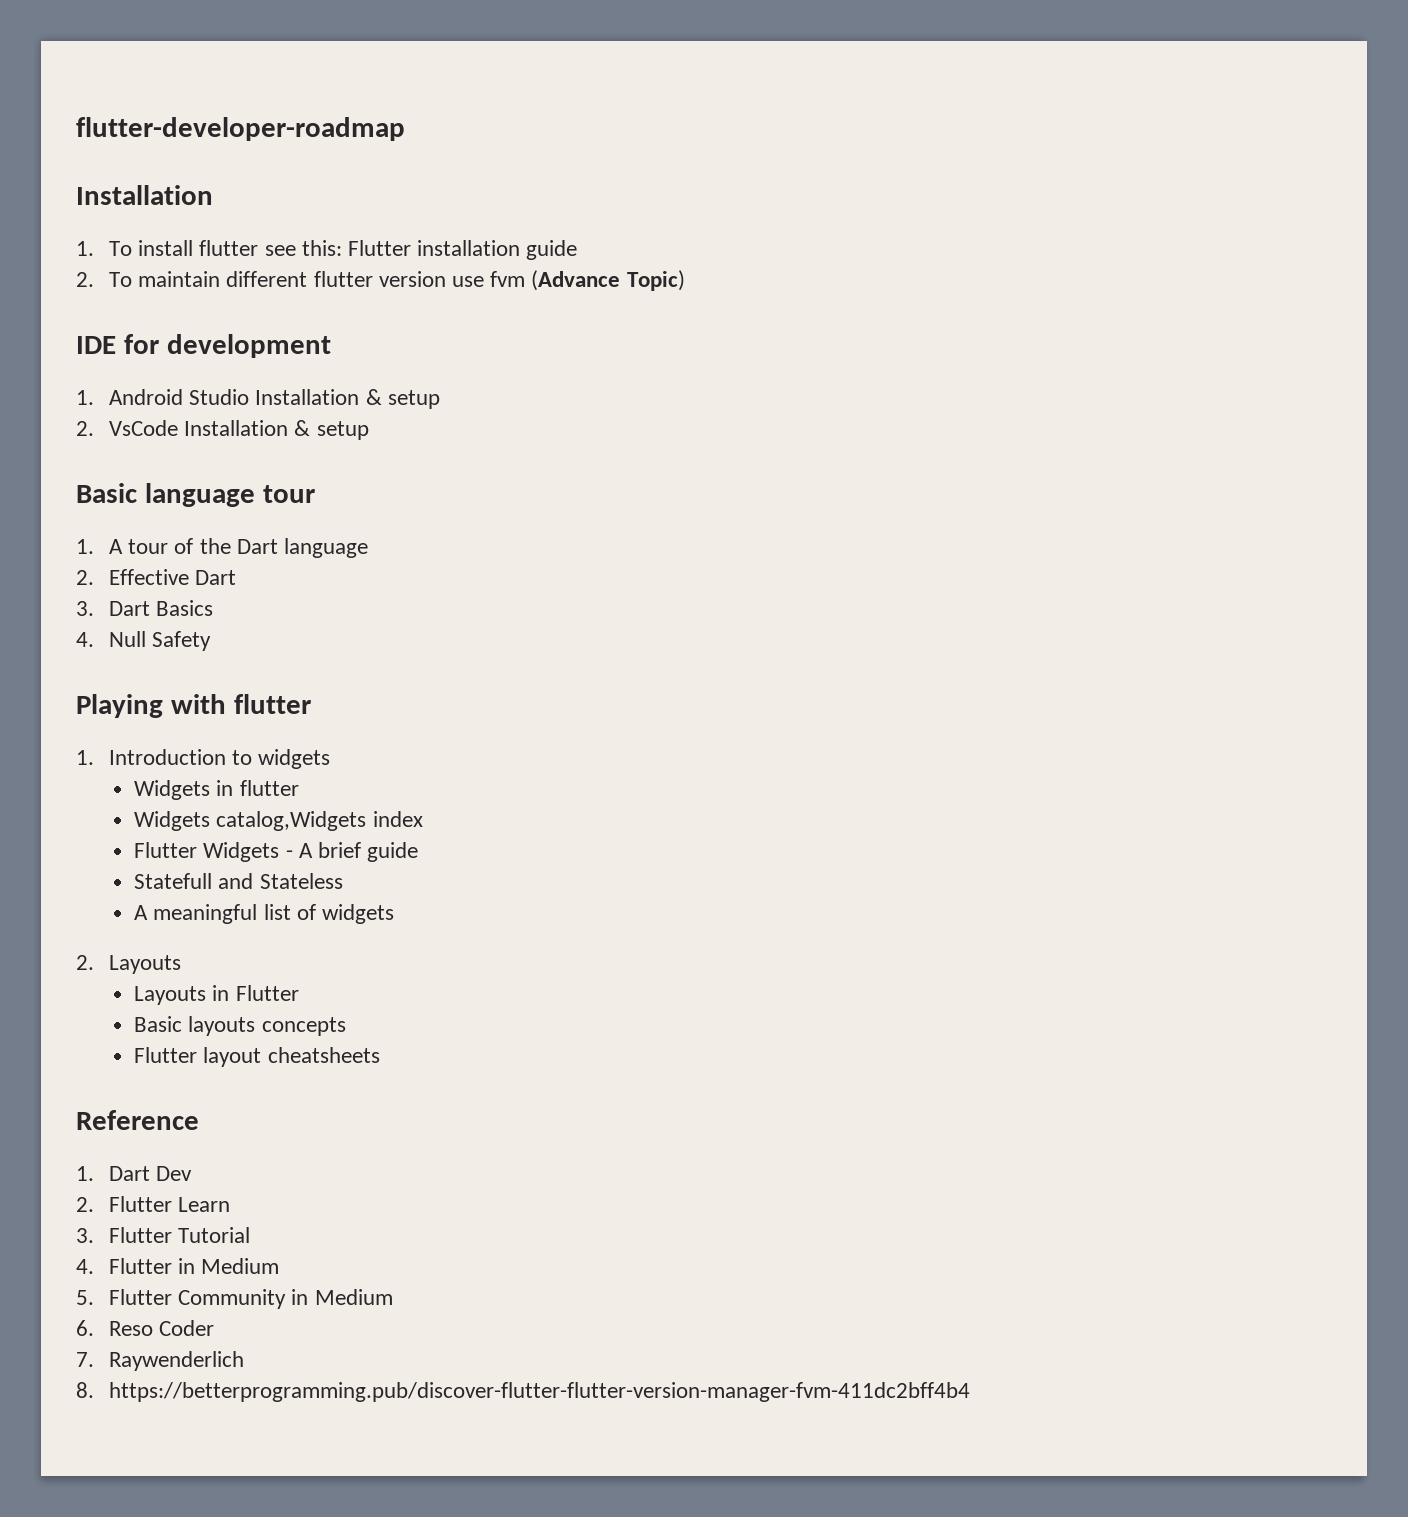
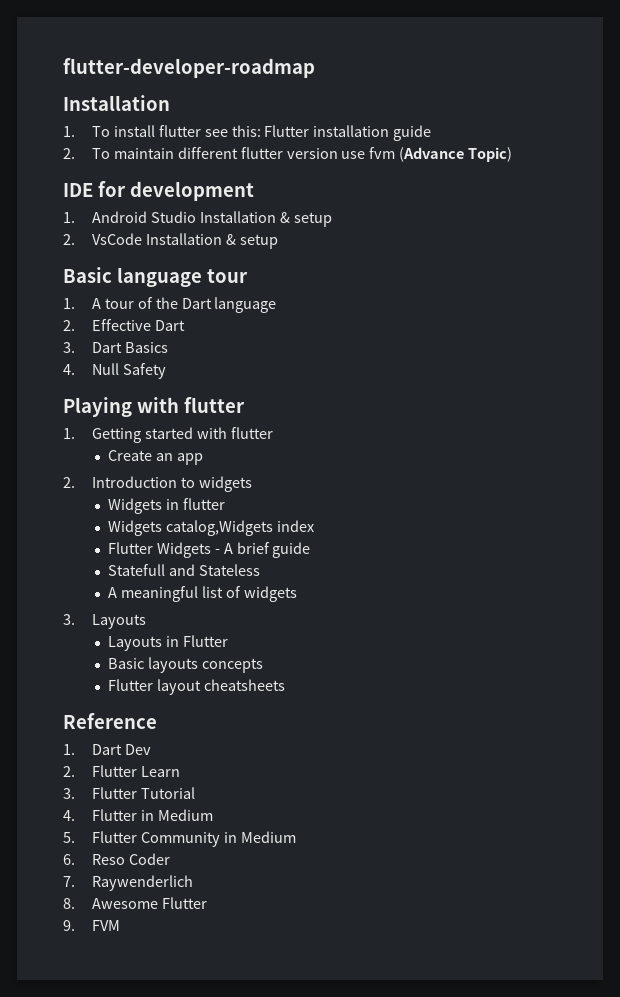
(94, 757) none -> [91,427,273,443] [107,450,203,465] [63,477,75,488] Getting started with flutter // Create an app // 2.
[76,955,94,970] 2. -> [63,614,75,625] 3.
[108,1382,970,1402] https://betterprogramming.pub/discover-flutter-flutter-version-manager-fvm-411dc2bff4b4 -> [91,897,207,909] [63,920,120,931] Awesome Flutter // 9. FVM

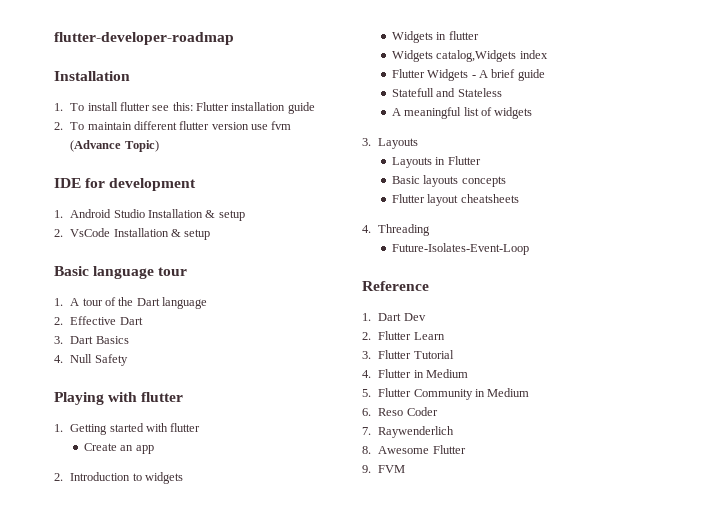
(285, 685) none -> [362,224,431,236] [391,243,529,255] // 4. Threading // Future-Isolates-Event-Loop

